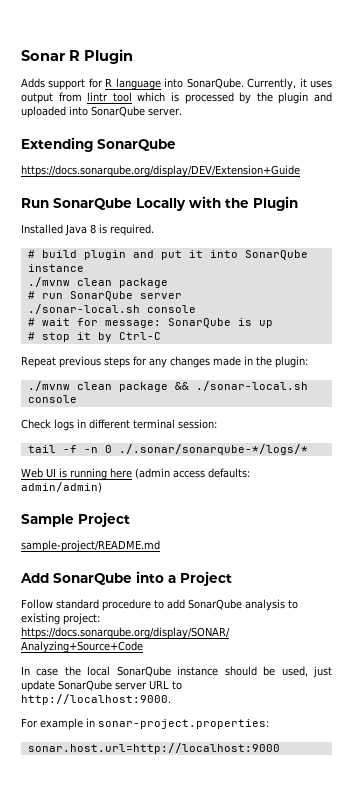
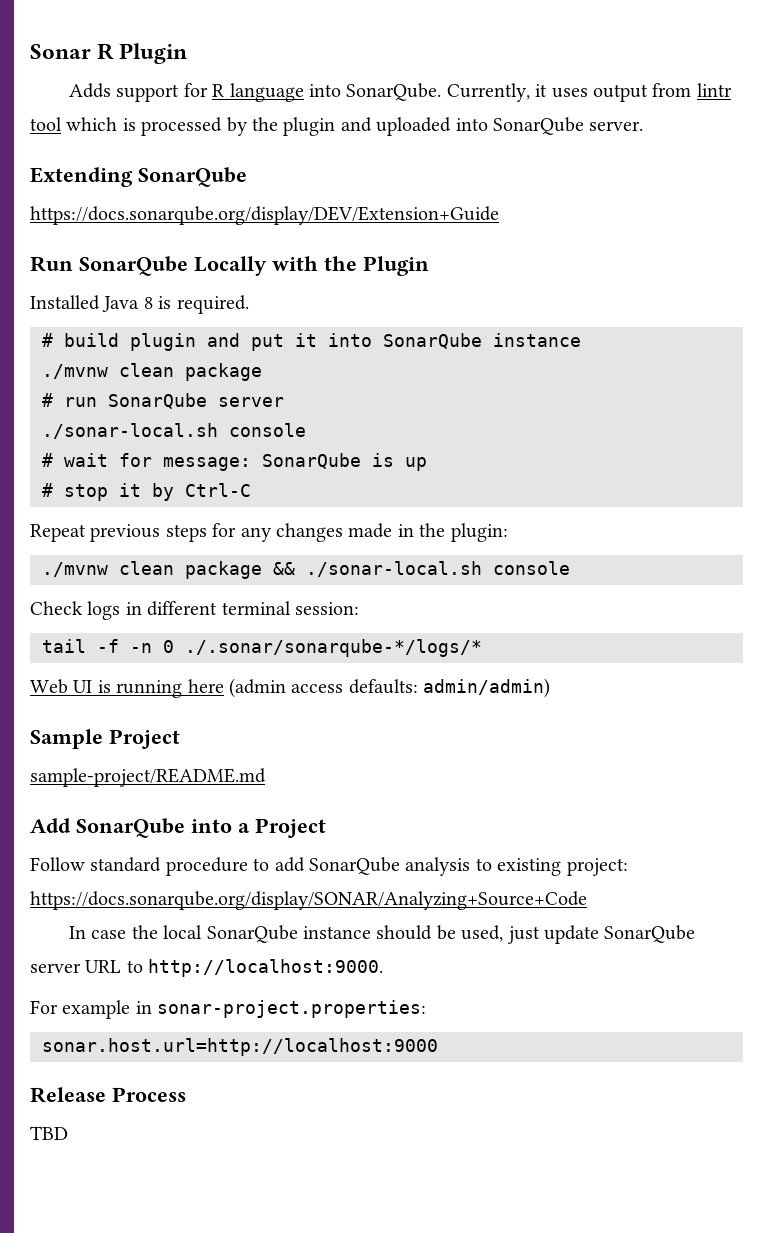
(280, 748) none -> [30,1087,186,1103] [30,1126,68,1140] // Release Process // TBD

